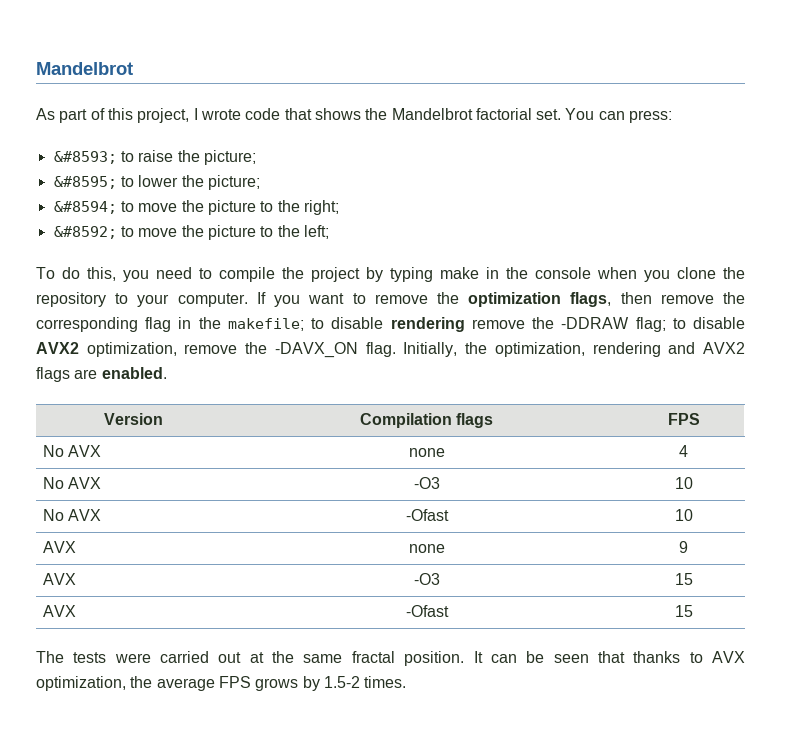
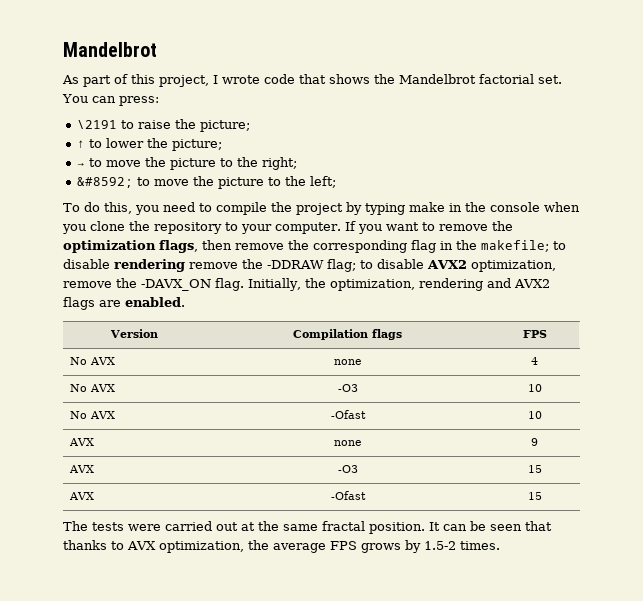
[53,151,117,164] &#8593; -> [76,120,117,129] \2191
[53,176,117,189] &#8595; -> [76,140,85,148] ↑
[53,201,117,214] &#8594; -> [76,163,85,167] →

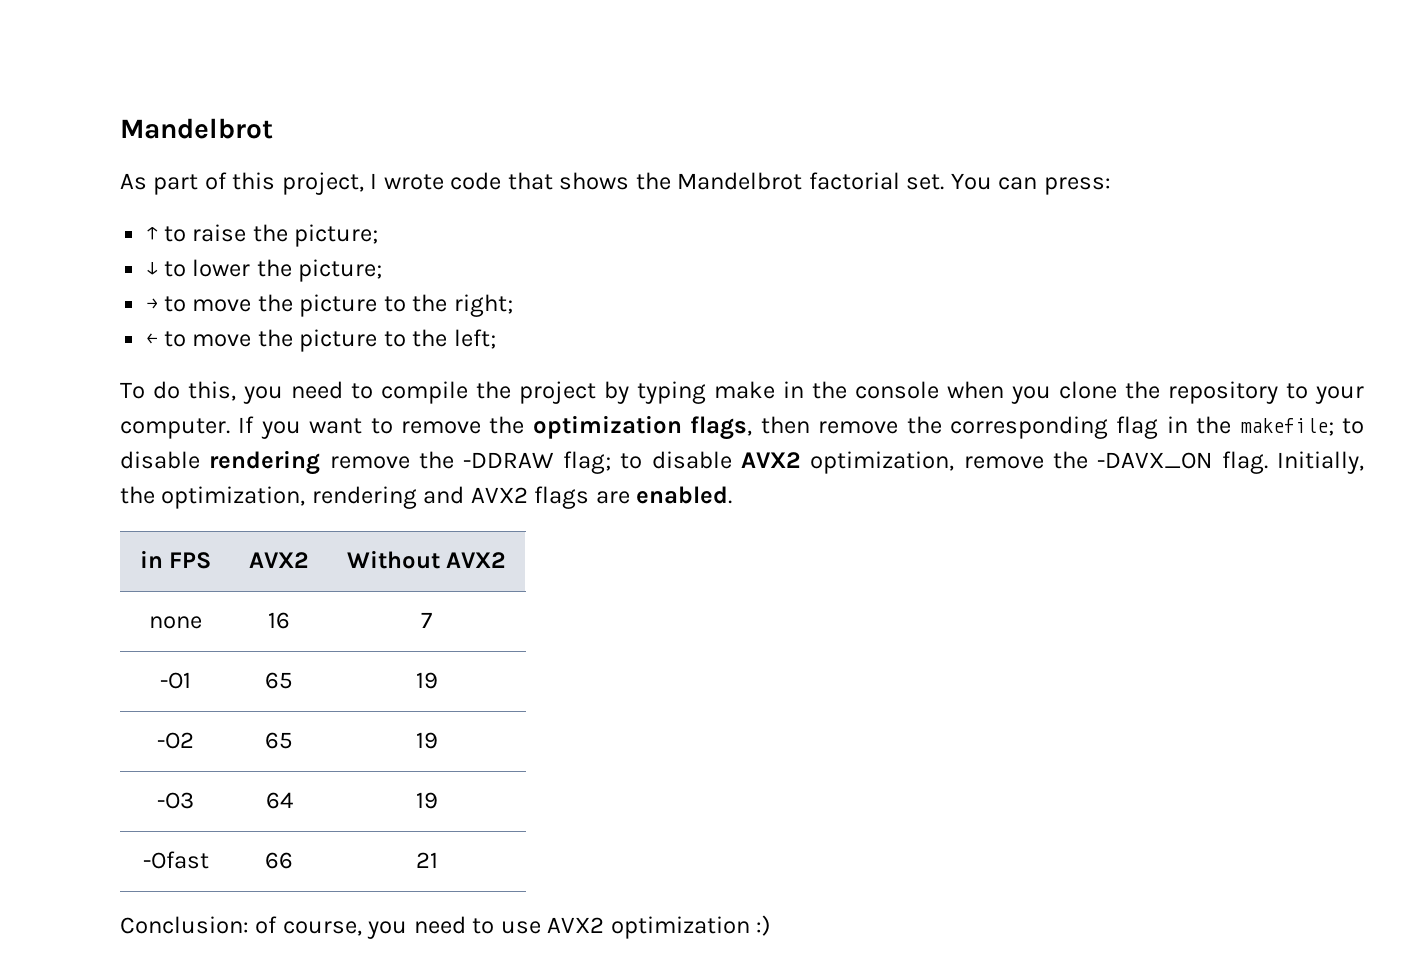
[76,120,117,129] \2191 -> [146,227,159,241] ↑
[76,140,85,148] ↑ -> [146,262,159,276] ↓
[76,177,133,188] &#8592; -> [146,333,158,346] ←
[110,329,158,338] [293,329,402,340] [522,330,547,338] [70,357,116,365] [333,359,362,365] [531,357,538,365] [70,384,116,392] [337,384,358,392] [527,384,542,392] [70,411,116,419] [330,410,366,419] [527,411,542,419] [69,438,95,446] [333,440,362,446] [531,438,538,446] [69,465,95,473] [337,465,358,473] [527,465,542,473] [69,492,95,500] [330,491,366,500] [527,492,542,500] [63,521,552,534] [63,540,500,553] Version | Compilation flags | FPS // No AVX | none | 4 // No AVX | -О3 | 10 // No AVX | -Оfast | 10 // AVX | none | 9 // AVX | -О3 | 15 // AVX | -Ofast | 15 // The tests were carried out at the same fractal position. It can be seen that thanks to AVX optimization, the average FPS grows by 1.5-2 times. -> [139,550,212,569] [249,552,309,568] [346,550,507,569] [149,616,202,629] [268,612,290,629] [421,612,432,628] [160,672,191,689] [265,672,293,689] [415,672,438,689] [157,732,194,749] [265,732,293,749] [415,732,438,749] [157,792,194,809] [265,792,293,809] [415,792,438,809] [142,851,209,869] [265,852,293,869] [415,852,438,868] [120,915,772,939] in FPS | AVX2 | Without AVX2 // none | 16 | 7 // -O1 | 65 | 19 // -O2 | 65 | 19 // -O3 | 64 | 19 // -Ofast | 66 | 21 // Conclusion: of course, you need to use AVX2 optimization :)

